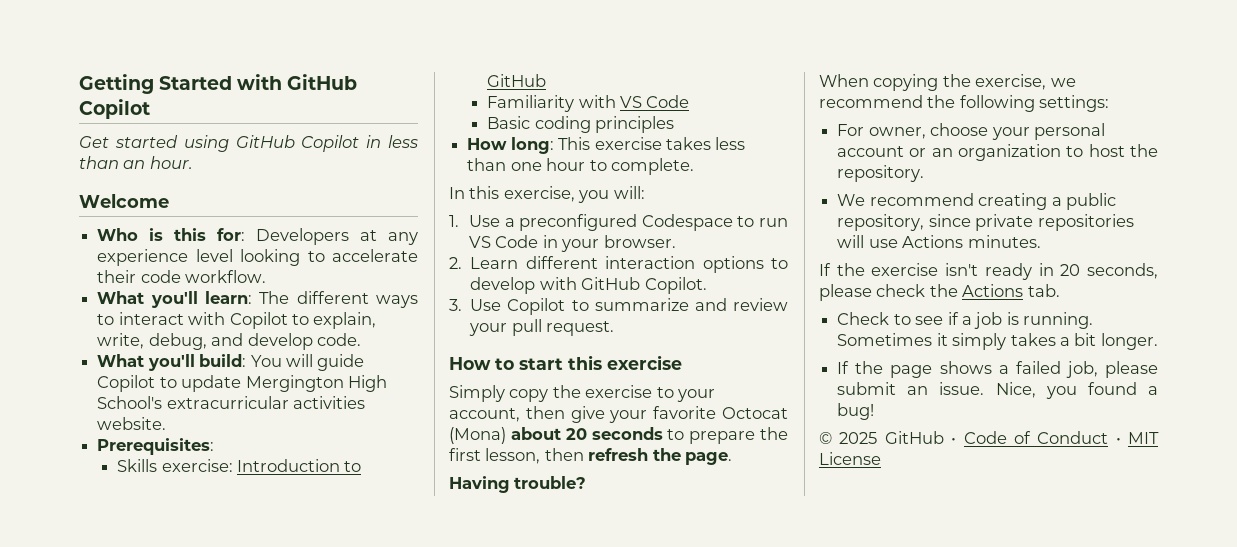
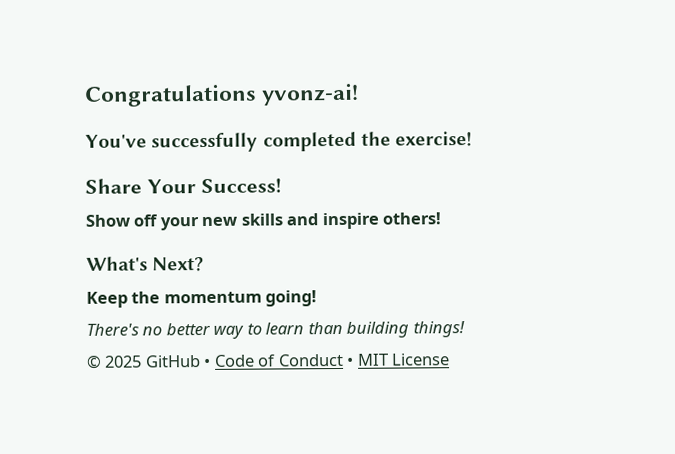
[79,74,358,94] [79,99,150,119] [79,135,418,152] [79,156,193,169] [79,194,169,208] [97,228,418,245] [97,249,418,266] [97,270,267,283] [97,291,418,308] [97,312,377,329] [97,333,361,350] [97,354,365,371] [97,375,387,392] [97,396,366,409] [97,417,167,430] [97,438,215,455] [117,459,362,472] [487,74,547,87] [487,95,690,112] [487,116,674,133] [467,137,746,154] [467,158,694,175] [449,186,645,203] [449,214,788,231] [468,235,676,252] [449,256,788,273] [470,277,707,294] [449,298,788,315] [469,319,615,336] [449,355,682,370] [449,385,716,402] [449,406,788,423] [449,427,788,444] [449,448,733,465] [449,476,587,493] [819,74,1076,91] [819,95,1110,112] [837,123,1105,140] [837,144,1158,161] [837,165,925,182] [837,193,1116,210] [837,214,1134,231] [837,235,1041,248] [819,263,1158,280] [819,284,1060,301] [837,312,1094,329] [837,333,1158,350] [837,361,1158,378] [837,382,1158,399] [837,403,875,420] Getting Started with GitHub Copilot // Get started using GitHub Copilot in less than an hour. // Welcome // Who is this for: Developers at any experience level looking to accelerate their code workflow. // What you'll learn: The different ways to interact with Copilot to explain, write, debug, and develop code. // What you'll build: You will guide Copilot to update Mergington High School's extracurricular activities website. // Prerequisites: // Skills exercise: Introduction to GitHub // Familiarity with VS Code // Basic coding principles // How long: This exercise takes less than one hour to complete. // In this exercise, you will: // 1. Use a preconfigured Codespace to run VS Code in your browser. // 2. Learn different interaction options to develop with GitHub Copilot. // 3. Use Copilot to summarize and review your pull request. // How to start this exercise // Simply copy the exercise to your account, then give your favorite Octocat (Mona) about 20 seconds to prepare the first lesson, then refresh the page. // Having trouble? // When copying the exercise, we recommend the following settings: // For owner, choose your personal account or an organization to host the repository. // We recommend creating a public repository, since private repositories will use Actions minutes. // If the exercise isn't ready in 20 seconds, please check the Actions tab. // Check to see if a job is running. Sometimes it simply takes a bit longer. // If the page shows a failed job, please submit an issue. Nice, you found a bug! -> [84,83,360,107] [85,130,473,153] [85,178,282,195] [85,212,442,231] [86,256,205,272] [86,290,318,308] [86,321,465,339] Congratulations yvonz-ai! // You've successfully completed the exercise! // Share Your Success! // Show off your new skills and inspire others! // What's Next? // Keep the momentum going! // There's no better way to learn than building things!

